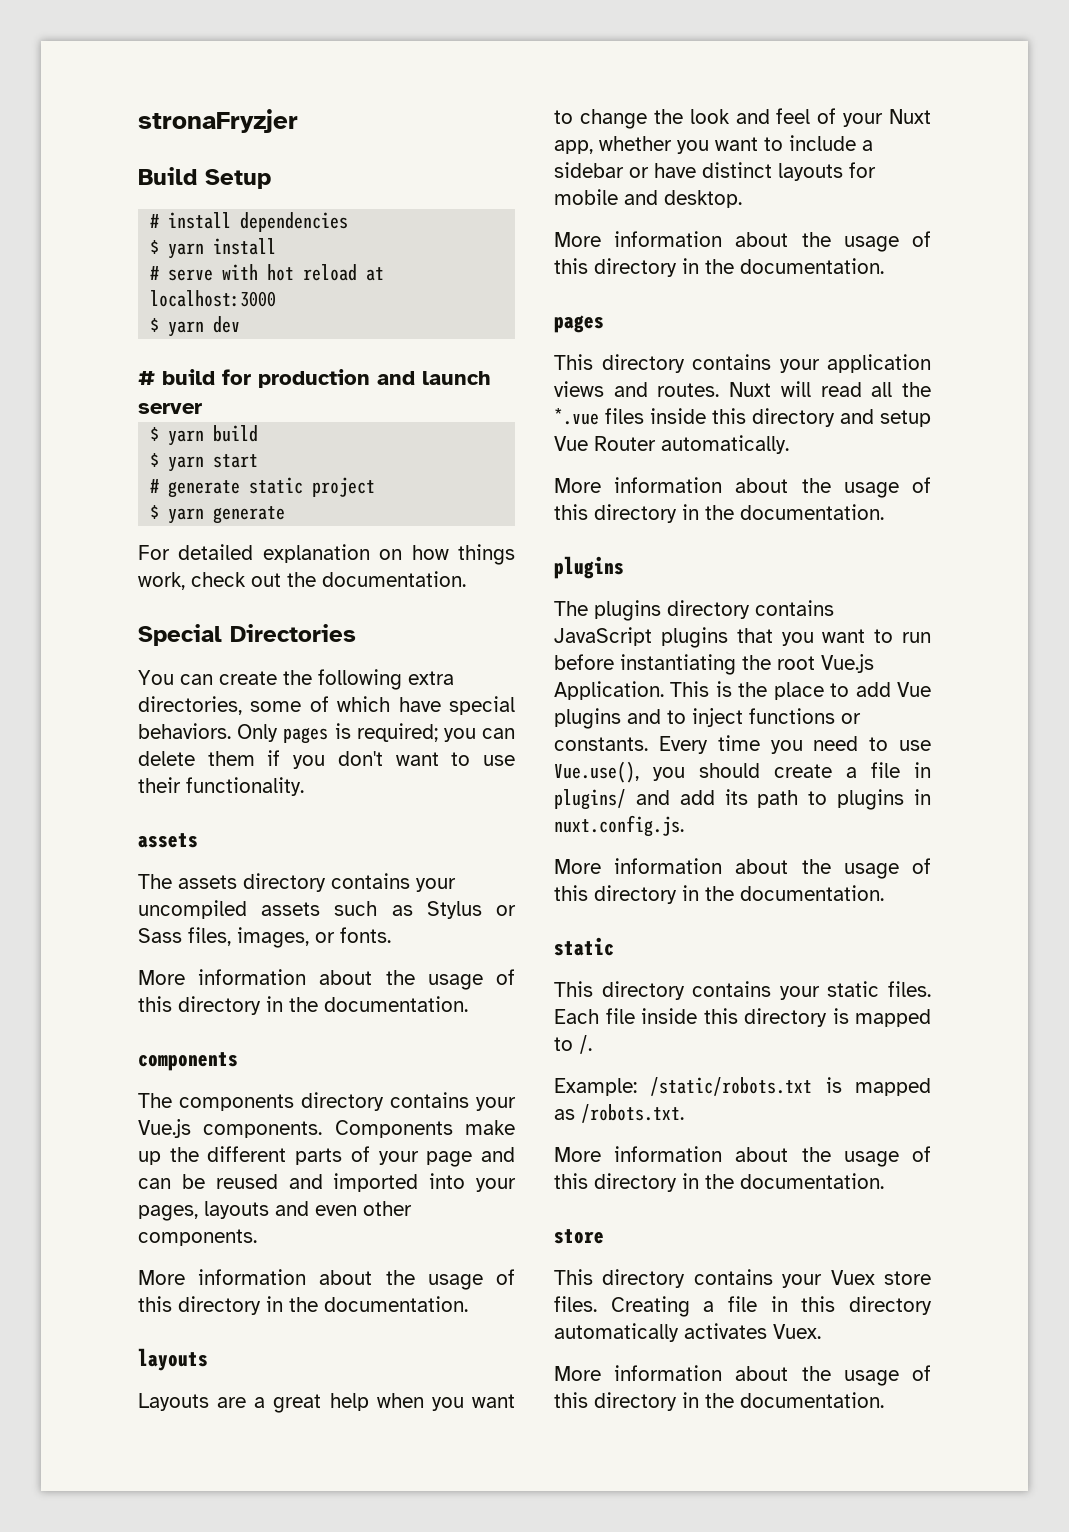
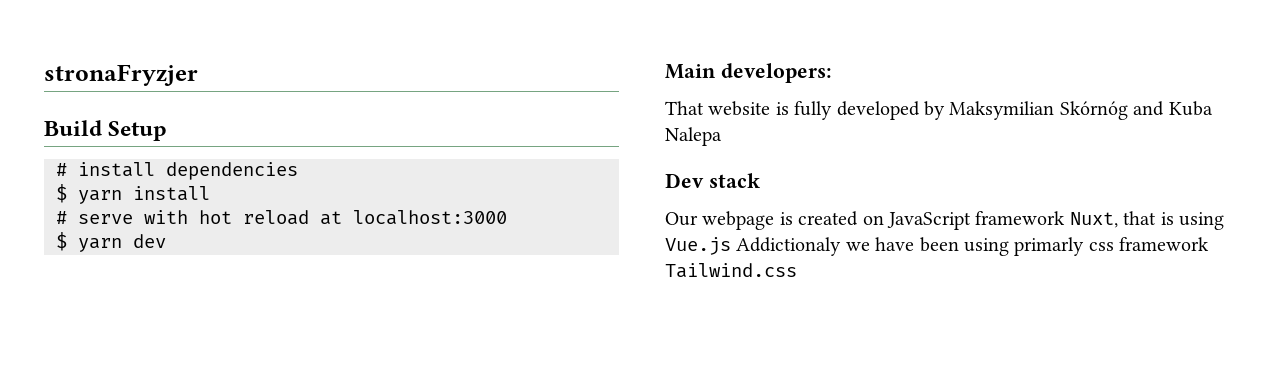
[138,369,491,388] [138,403,202,414] [150,425,259,446] [150,453,259,472] [150,477,376,498] [150,505,286,524] [138,544,515,565] [138,571,466,590] [138,624,356,646] [138,669,454,690] [138,696,515,715] [138,723,515,744] [138,750,515,769] [138,777,304,796] [138,833,198,848] [138,873,456,892] [138,900,516,919] [138,927,391,948] [138,969,515,990] [138,996,468,1015] [138,1052,238,1071] [138,1092,516,1111] [138,1119,515,1138] [138,1146,515,1167] [138,1173,516,1192] [138,1201,412,1221] [138,1229,257,1246] [138,1269,515,1290] [138,1296,468,1315] [138,1348,208,1371] [138,1393,515,1413] [554,108,931,129] [554,135,873,154] [554,162,876,181] [554,189,742,208] [554,231,931,252] [554,258,884,277] [554,315,604,333] [554,354,931,373] [554,381,931,397] [554,408,931,427] [554,435,789,454] [554,477,931,498] [554,504,884,523] [554,556,624,579] [554,600,834,621] [554,627,931,648] [554,654,874,675] [554,681,931,700] [554,708,861,729] [554,735,931,754] [554,761,931,783] [554,789,931,810] [554,815,684,837] [554,858,931,879] [554,885,884,904] [554,937,614,956] [554,981,931,1000] [554,1008,931,1027] [554,1035,592,1054] [554,1077,931,1096] [554,1104,684,1123] [554,1146,931,1167] [554,1173,884,1192] [554,1229,604,1244] [554,1269,931,1288] [554,1296,932,1317] [554,1323,821,1342] [554,1365,931,1386] [554,1392,884,1411] # build for production and launch server // $ yarn build // $ yarn start // # generate static project // $ yarn generate // For detailed explanation on how things work, check out the documentation. // Special Directories // You can create the following extra directories, some of which have special behaviors. Only pages is required; you can delete them if you don't want to use their functionality. // assets // The assets directory contains your uncompiled assets such as Stylus or Sass files, images, or fonts. // More information about the usage of this directory in the documentation. // components // The components directory contains your Vue.js components. Components make up the different parts of your page and can be reused and imported into your pages, layouts and even other components. // More information about the usage of this directory in the documentation. // layouts // Layouts are a great help when you want to change the look and feel of your Nuxt app, whether you want to include a sidebar or have distinct layouts for mobile and desktop. // More information about the usage of this directory in the documentation. // pages // This directory contains your application views and routes. Nuxt will read all the *.vue files inside this directory and setup Vue Router automatically. // More information about the usage of this directory in the documentation. // plugins // The plugins directory contains JavaScript plugins that you want to run before instantiating the root Vue.js Application. This is the place to add Vue plugins and to inject functions or constants. Every time you need to use Vue.use(), you should create a file in plugins/ and add its path to plugins in nuxt.config.js. // More information about the usage of this directory in the documentation. // static // This directory contains your static files. Each file inside this directory is mapped to /. // Example: /static/robots.txt is mapped as /robots.txt. // More information about the usage of this directory in the documentation. // store // This directory contains your Vuex store files. Creating a file in this directory automatically activates Vuex. // More information about the usage of this directory in the documentation. -> [665,63,832,83] [665,101,1213,120] [665,127,722,146] [665,173,760,188] [665,211,1224,230] [665,237,1210,256] [665,263,797,278] Main developers: // That website is fully developed by Maksymilian Skórnóg and Kuba Nalepa // Dev stack // Our webpage is created on JavaScript framework Nuxt, that is using Vue.js Addictionaly we have been using primarly css framework Tailwind.css

